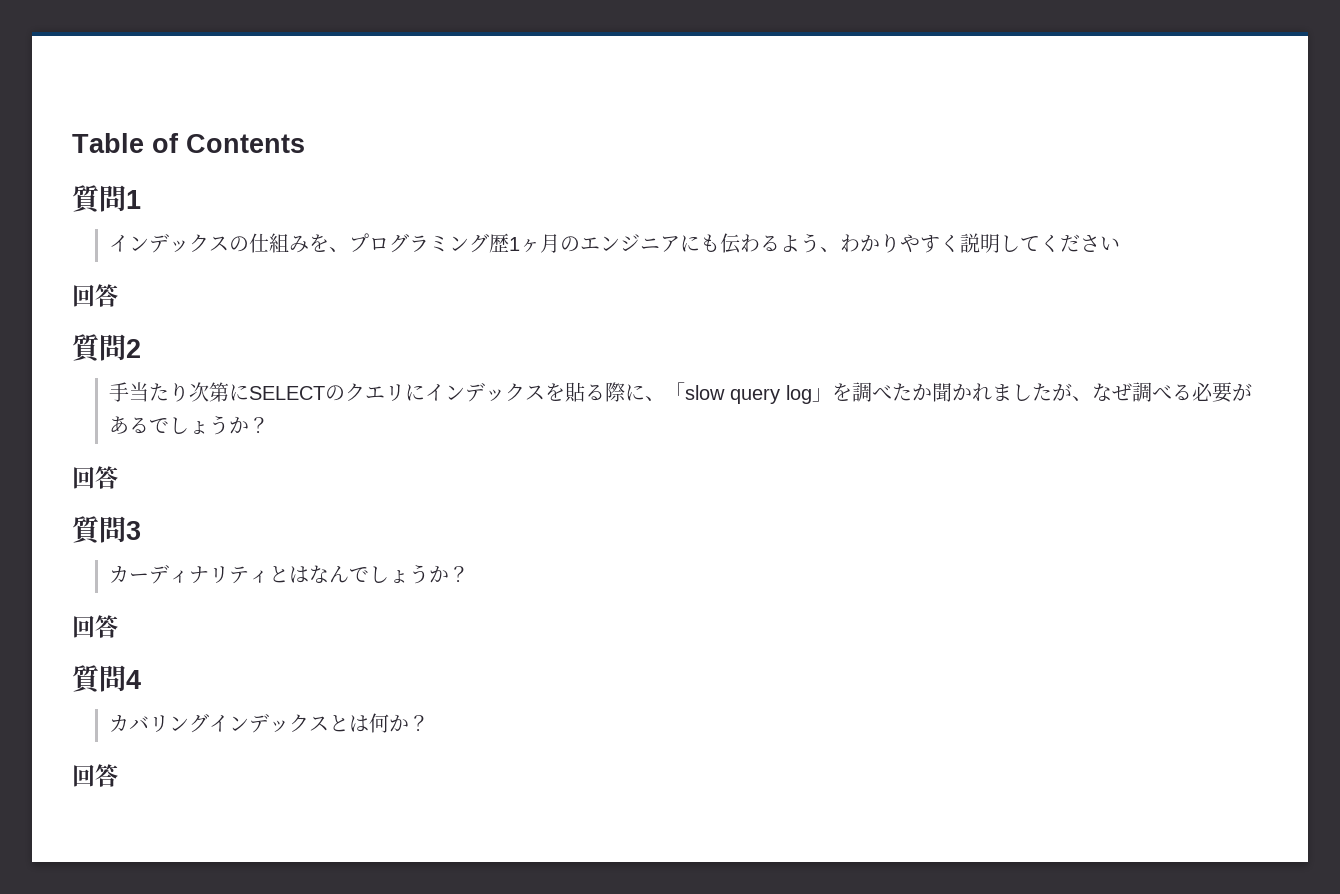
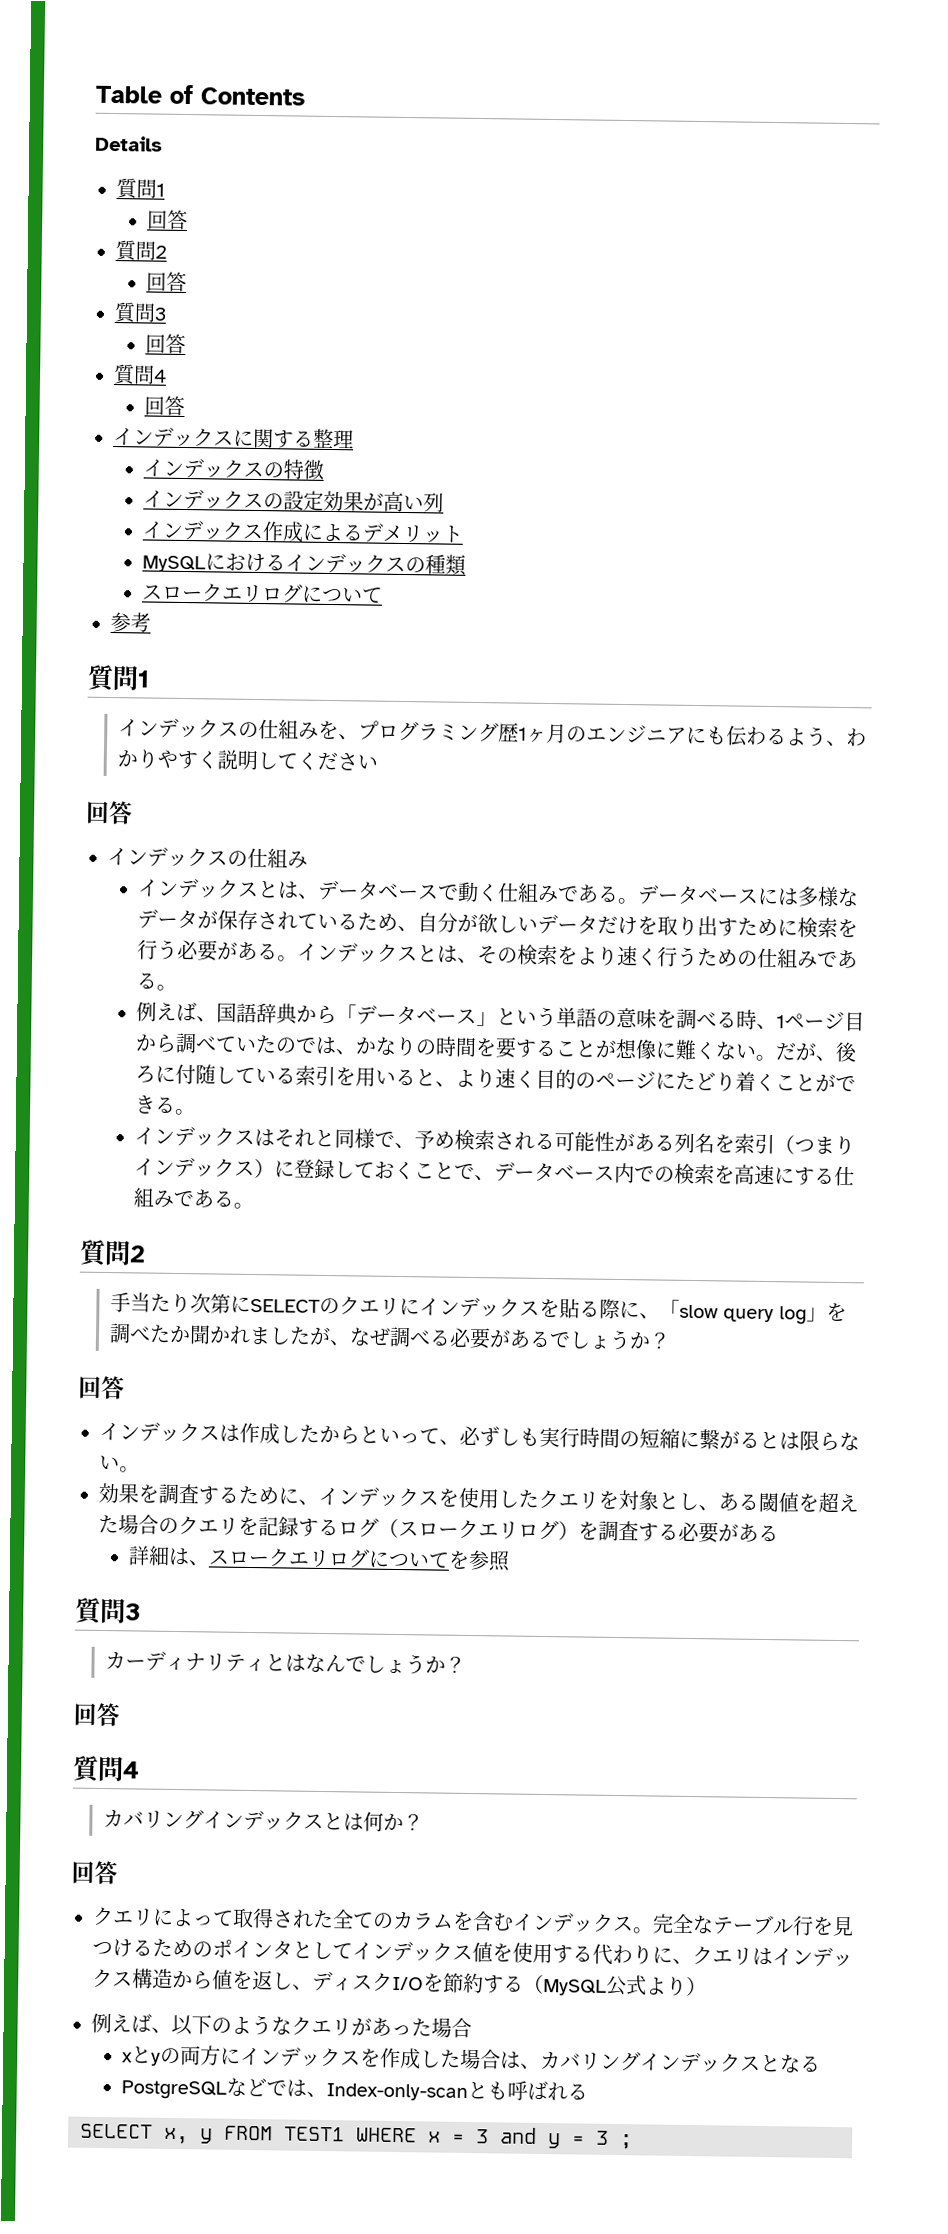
(305, 143) none -> [95,135,163,152] [116,178,165,200] [146,209,188,231] [115,240,167,262] [145,271,187,293] [114,302,166,324] [144,333,186,355] [113,364,167,386] [143,395,185,416] [113,426,354,449] [142,457,324,480] [142,488,444,513] [141,519,464,544] [141,552,467,576] [141,583,383,604] [110,612,151,633] // Details // 質問1 // 回答 // 質問2 // 回答 // 質問3 // 回答 // 質問4 // 回答 // インデックスに関する整理 // インデックスの特徴 // インデックスの設定効果が高い列 // インデックス作成によるデメリット // MySQLにおけるインデックスの種類 // スロークエリログについて // 参考
(118, 295) none -> [107,846,308,869] [136,877,859,907] [136,908,858,938] [136,939,858,969] [135,972,177,991] [135,1001,865,1032] [134,1032,858,1063] [134,1063,856,1092] [134,1095,196,1116] [133,1125,855,1156] [133,1156,855,1187] [132,1187,254,1210] // インデックスの仕組み // インデックスとは、データベースで動く仕組みである。データベースには多様なデータが保存されているため、自分が欲しいデータだけを取り出すために検索を行う必要がある。インデックスとは、その検索をより速く行うための仕組みである。 // 例えば、国語辞典から「データベース」という単語の意味を調べる時、1ページ目から調べていたのでは、かなりの時間を要することが想像に難くない。だが、後ろに付随している索引を用いると、より速く目的のページにたどり着くことができる。 // インデックスはそれと同様で、予め検索される可能性がある列名を索引（つまりインデックス）に登録しておくことで、データベース内での検索を高速にする仕組みである。
(118, 477) none -> [99,1421,860,1452] [99,1454,140,1473] [98,1482,859,1514] [98,1514,779,1544] [127,1545,511,1572] // インデックスは作成したからといって、必ずしも実行時間の短縮に繋がるとは限らない。 // 効果を調査するために、インデックスを使用したクエリを対象とし、ある閾値を超えた場合のクエリを記録するログ（スロークエリログ）を調査する必要がある // 詳細は、スロークエリログについてを参照
(118, 775) none -> [92,1906,854,1937] [92,1938,853,1968] [92,1968,707,1997] [91,2012,472,2039] [121,2045,821,2073] [120,2077,588,2102] [80,2123,633,2150] // クエリによって取得された全てのカラムを含むインデックス。完全なテーブル行を見つけるためのポインタとしてインデックス値を使用する代わりに、クエリはインデックス構造から値を返し、ディスクI/Oを節約する（MySQL公式より） // 例えば、以下のようなクエリがあった場合 // xとyの両方にインデックスを作成した場合は、カバリングインデックスとなる // PostgreSQLなどでは、Index-only-scanとも呼ばれる // SELECT x, y FROM TEST1 WHERE x = 3 and y = 3 ;

